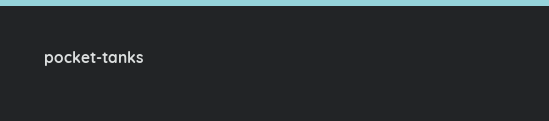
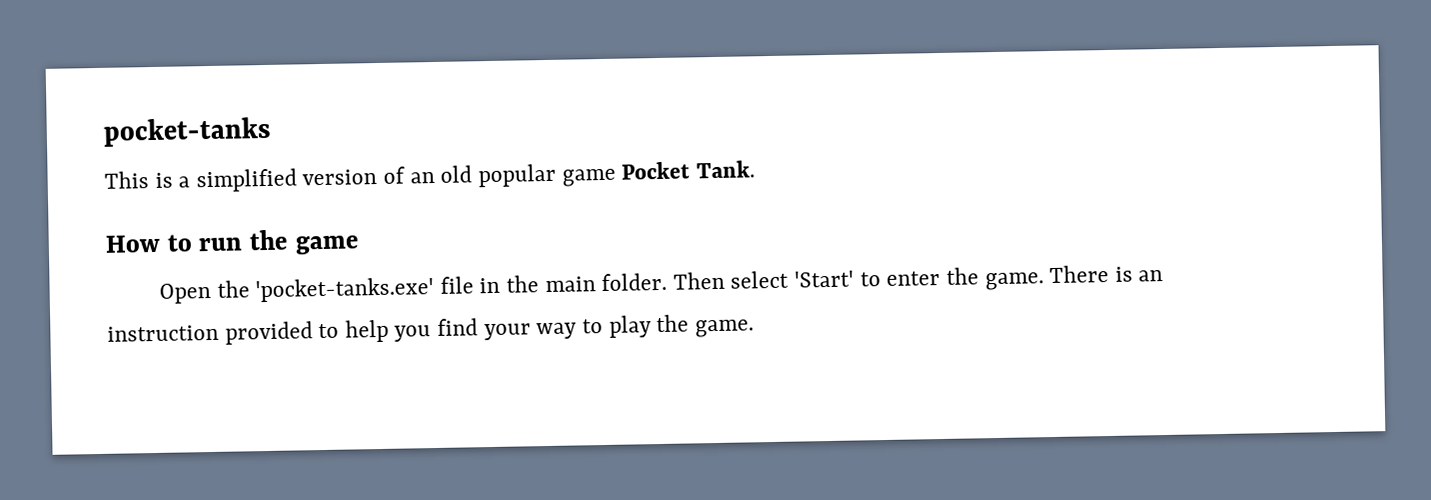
(143, 58) none -> [104,160,755,193] [105,229,360,255] [158,264,1164,304] [107,314,754,345] // This is a simplified version of an old popular game Pocket Tank. // How to run the game // Open the 'pocket-tanks.exe' file in the main folder. Then select 'Start' to enter the game. There is an instruction provided to help you find your way to play the game.

